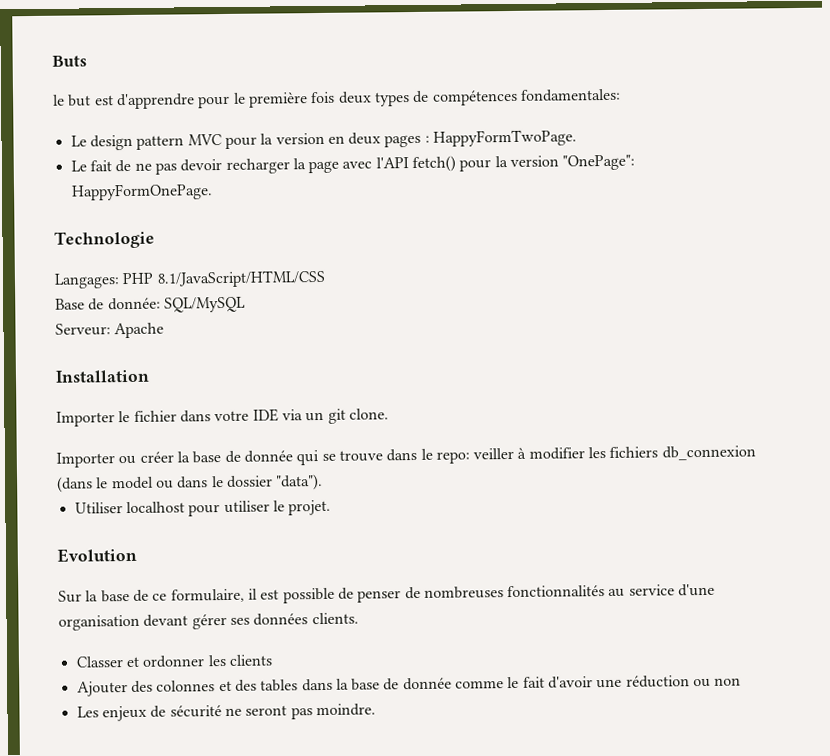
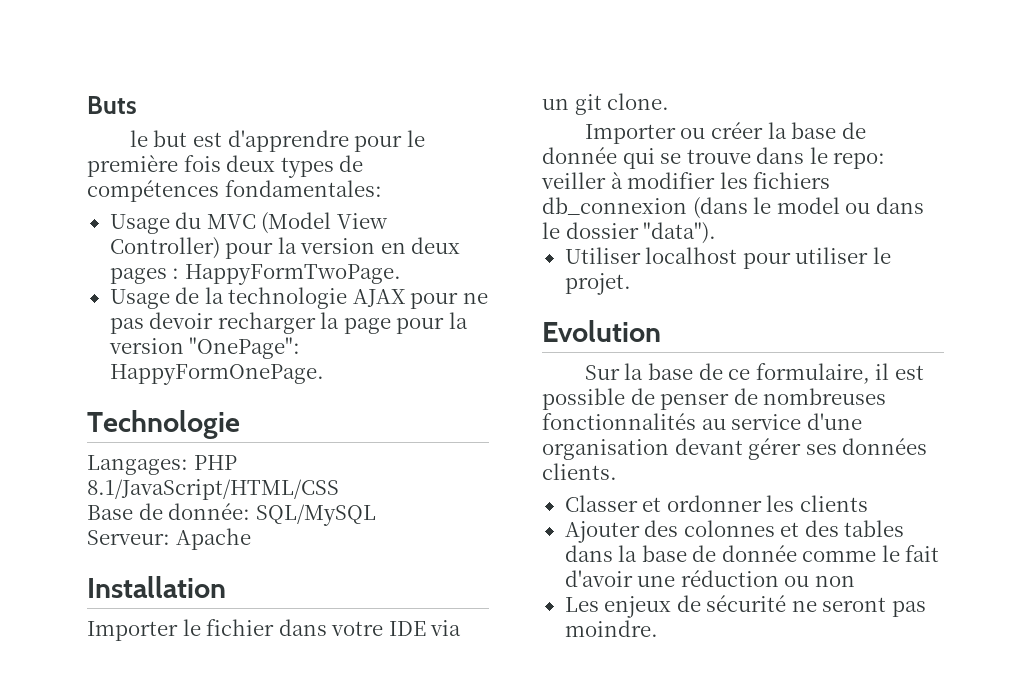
[70,134,222,151] Le design pattern MVC -> [109,212,388,234] [109,237,220,259] Usage du MVC (Model View Controller)
[70,159,132,173] Le fait de -> [109,287,459,309] Usage de la technologie AJAX pour
[342,155,457,173] avec l'API fetch() -> (391, 326) none

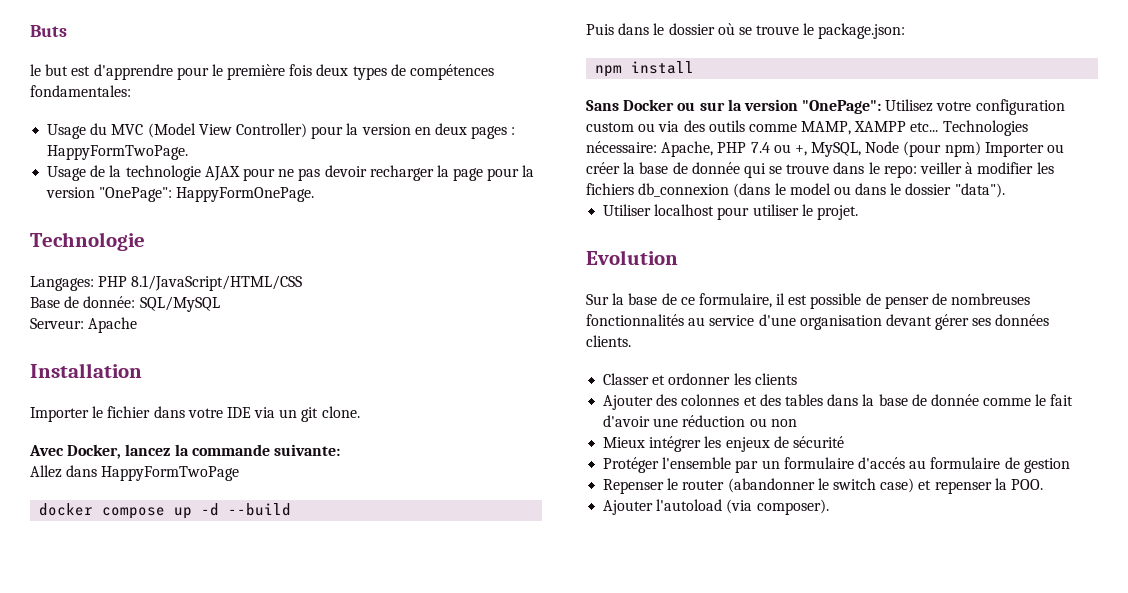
(670, 101) none -> [29,444,340,459] [30,465,240,481] [39,503,292,519] [586,23,906,39] [595,61,695,77] [586,99,1065,115] [586,120,1028,136] [586,141,981,157] Avec Docker, lancez la commande suivante: // Allez dans HappyFormTwoPage // docker compose up -d --build // Puis dans le dossier où se trouve le package.json: // npm install // Sans Docker ou sur la version "OnePage": Utilisez votre configuration custom ou via des outils comme MAMP, XAMPP etc... Technologies nécessaire: Apache, PHP 7.4 ou +, MySQL, Node (pour npm)
[564,597,599,612] Les -> [603,436,722,452] Mieux intégrer les
[791,597,926,617] [564,620,658,637] ne seront pas moindre. -> [603,457,1070,473] [603,478,1043,494] [603,499,829,515] // Protéger l'ensemble par un formulaire d'accés au formulaire de gestion // Repenser le router (abandonner le switch case) et repenser la POO. // Ajouter l'autoload (via composer).

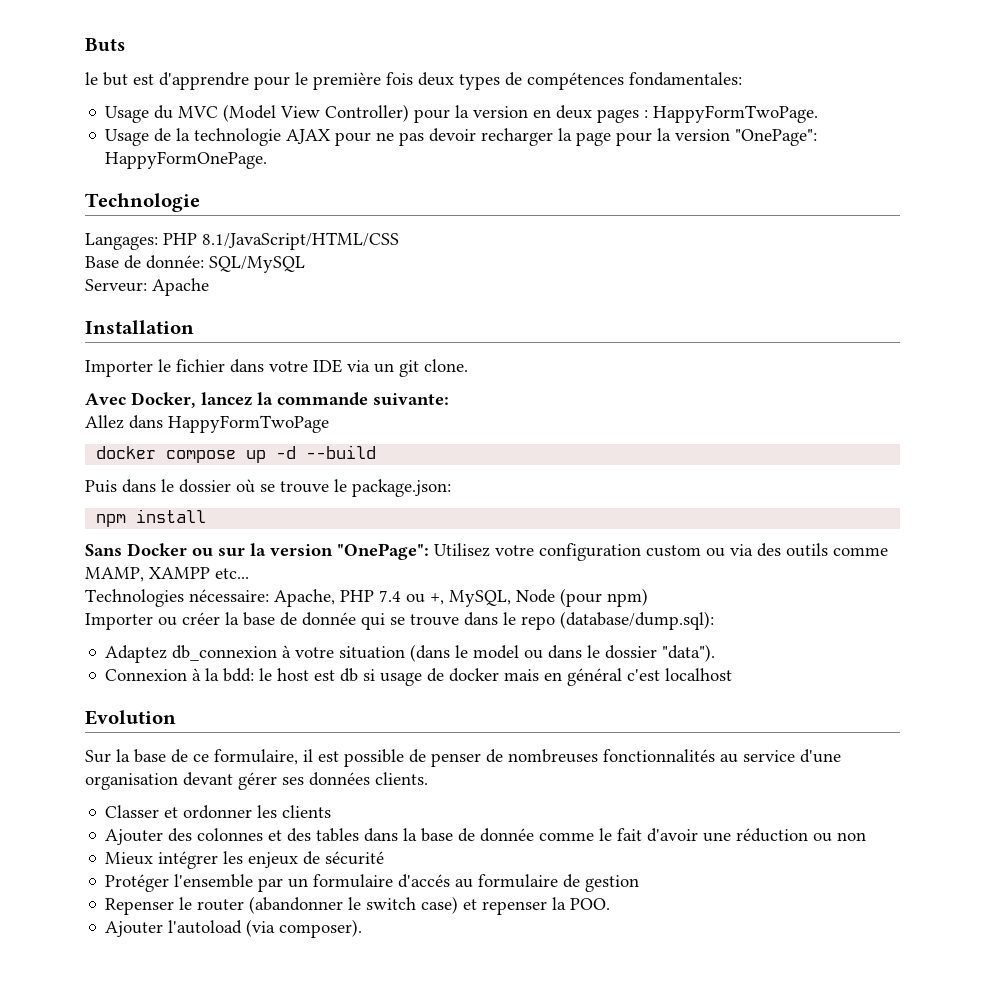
(939, 127) none -> (249, 573) //
(981, 149) none -> (648, 597) //
[883,162,1054,178] [586,183,730,197] repo: veiller à modifier les fichiers db_connexion -> [521,611,714,630] [105,645,406,663] repo (database/dump.sql): // Adaptez db_connexion à votre situation
[603,204,858,220] Utiliser localhost pour utiliser le projet. -> [105,668,733,686] Connexion à la bdd: le host est db si usage de docker mais en général c'est localhost

